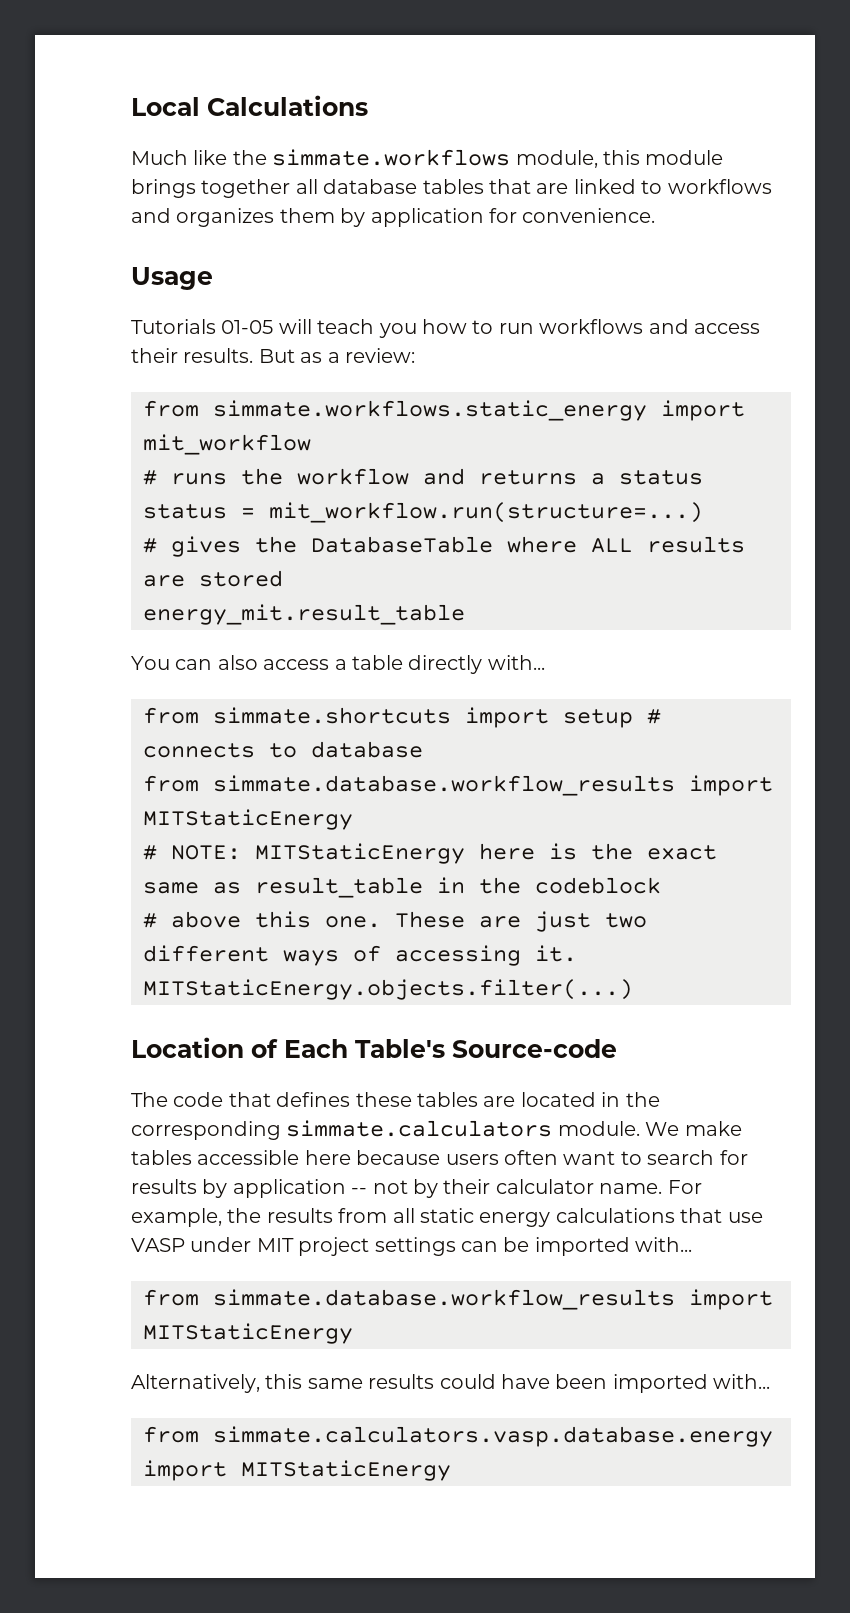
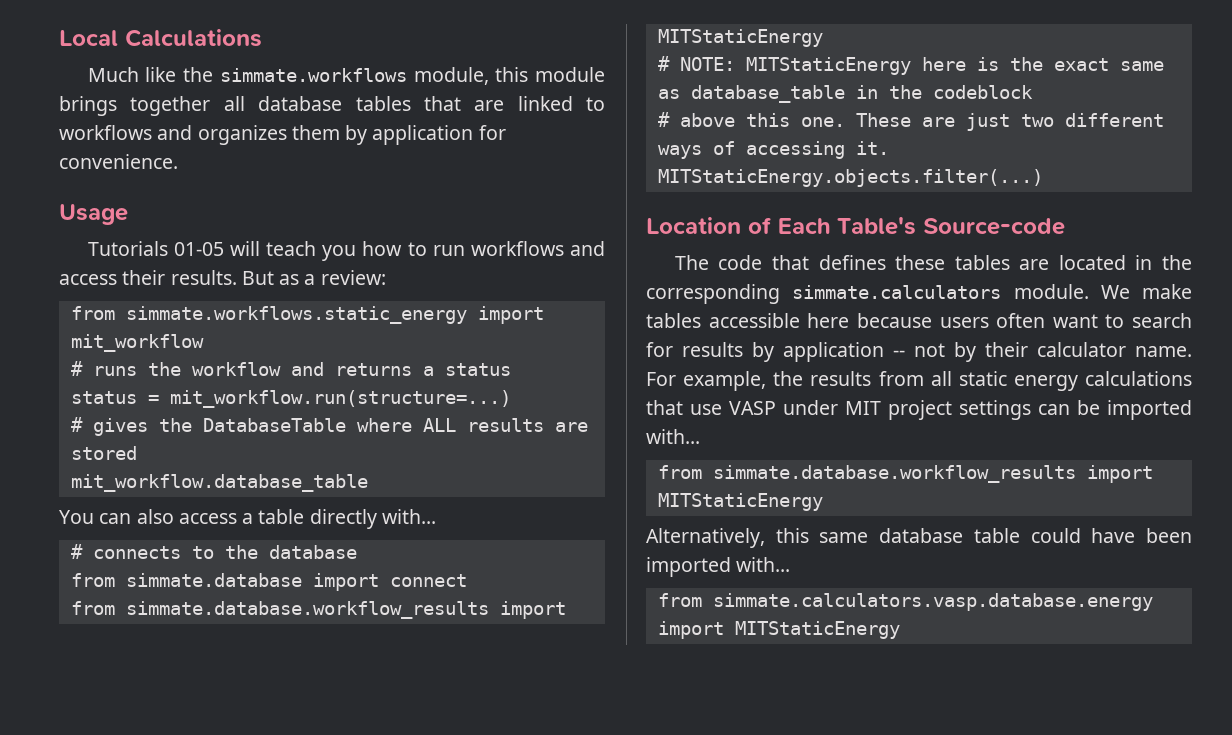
[143,604,465,625] energy_mit.result_table -> [70,474,368,492] mit_workflow.database_table
[143,707,633,728] from simmate.shortcuts import setup -> (436, 516) none
[311,741,423,758] database -> [224,545,357,559] [70,573,467,591] the database // from simmate.database import connect
[255,877,423,898] result_table -> [690,85,845,103] database_table
[368,1374,435,1389] results -> [879,528,1020,543] database table

